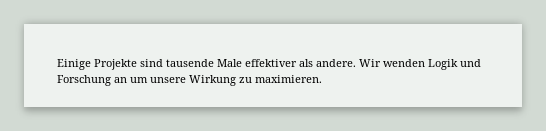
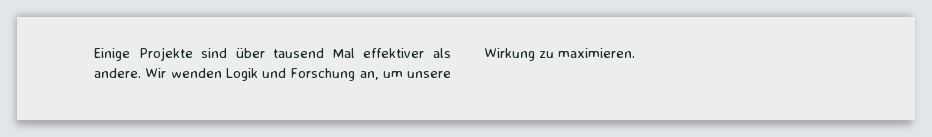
[166,59,242,67] tausende Male -> [235,48,355,58] über tausend Mal
[114,77,127,83] an -> [359,71,379,80] an,

